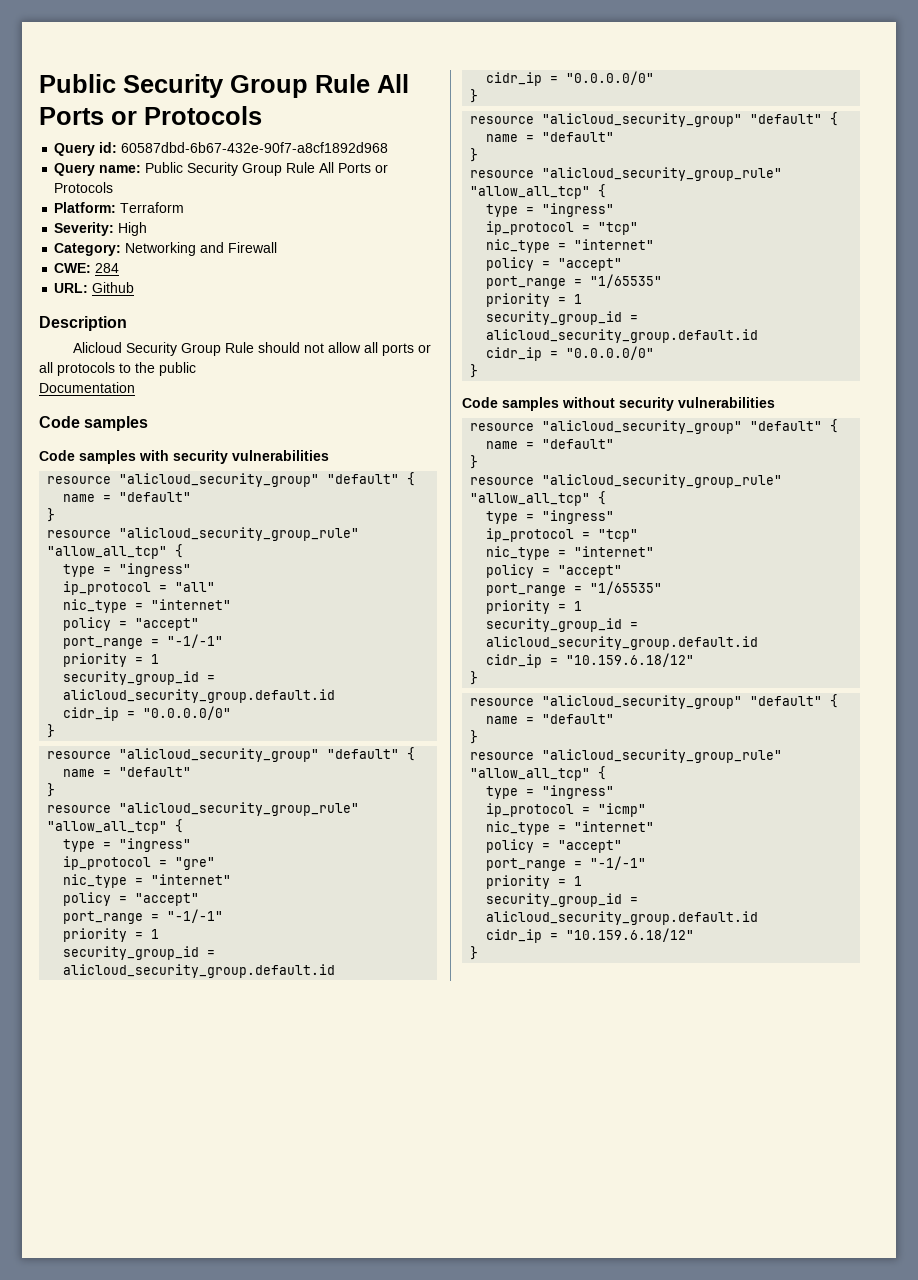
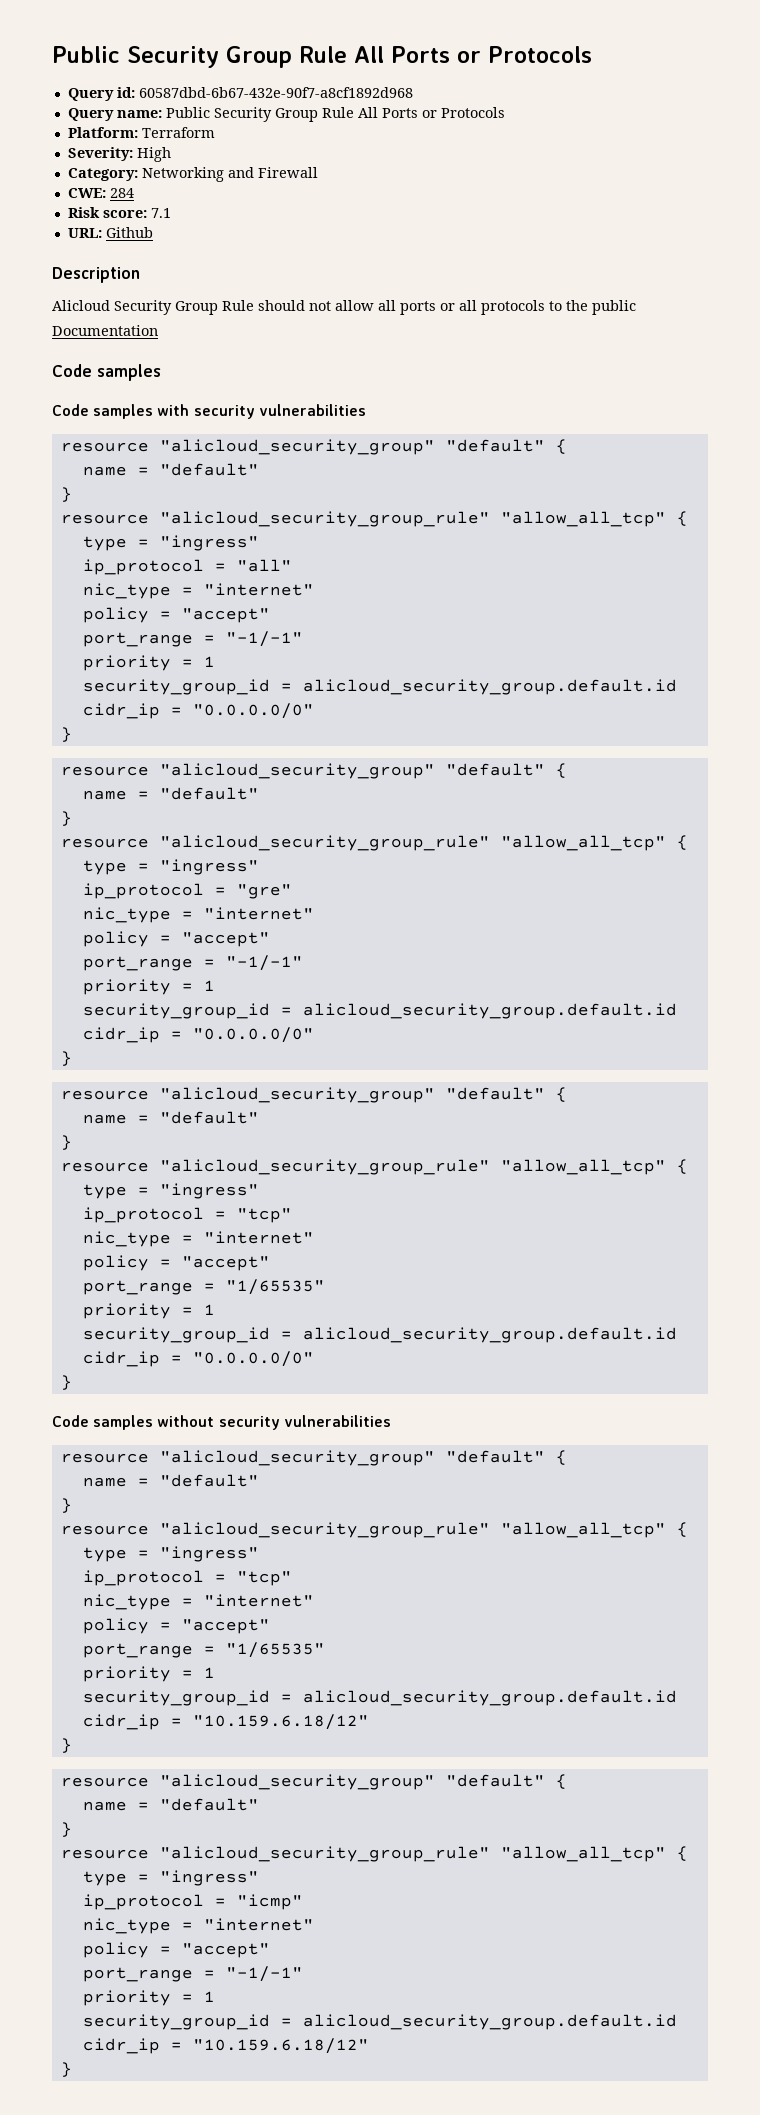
(120, 268) none -> [67,207,171,218] // Risk score: 7.1

